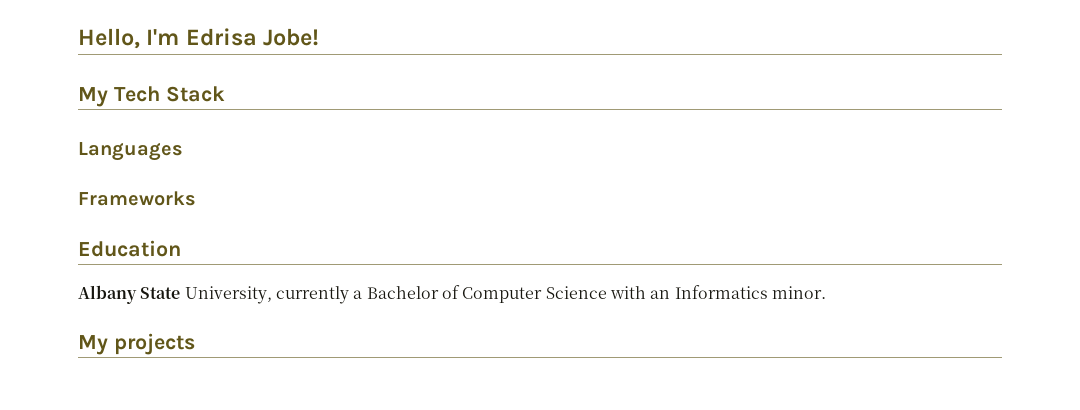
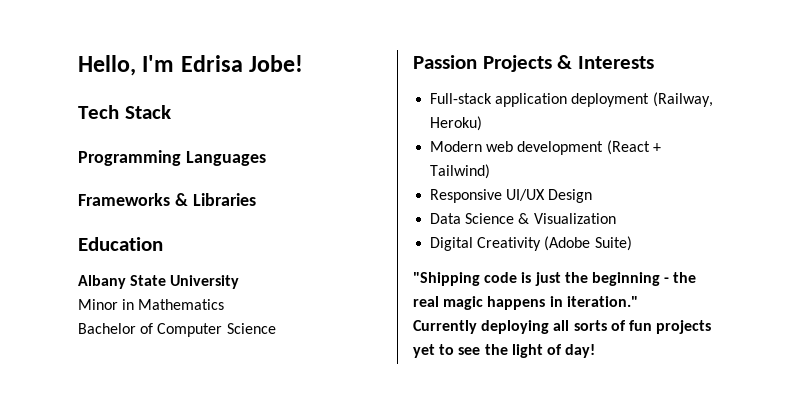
[78,87,108,107] My -> (304, 63) none
(225, 94) none -> [78,150,181,166] Programming
(196, 198) none -> [174,193,256,206] & Libraries
[184,286,363,304] University, currently a -> [170,275,240,289] [78,299,225,310] University // Minor in Mathematics //
[609,285,826,299] [78,333,195,355] with an Informatics minor. // My projects -> [413,55,655,72] [430,92,713,107] [430,116,483,131] [430,140,661,155] [430,164,491,179] [430,189,593,203] [430,213,616,224] [430,236,632,251] [413,272,697,286] [413,296,638,310] [413,320,712,334] [413,344,596,358] // Passion Projects & Interests // Full-stack application deployment (Railway, Heroku) // Modern web development (React + Tailwind) // Responsive UI/UX Design // Data Science & Visualization // Digital Creativity (Adobe Suite) // "Shipping code is just the beginning - the real magic happens in iteration." // Currently deploying all sorts of fun projects yet to see the light of day!

